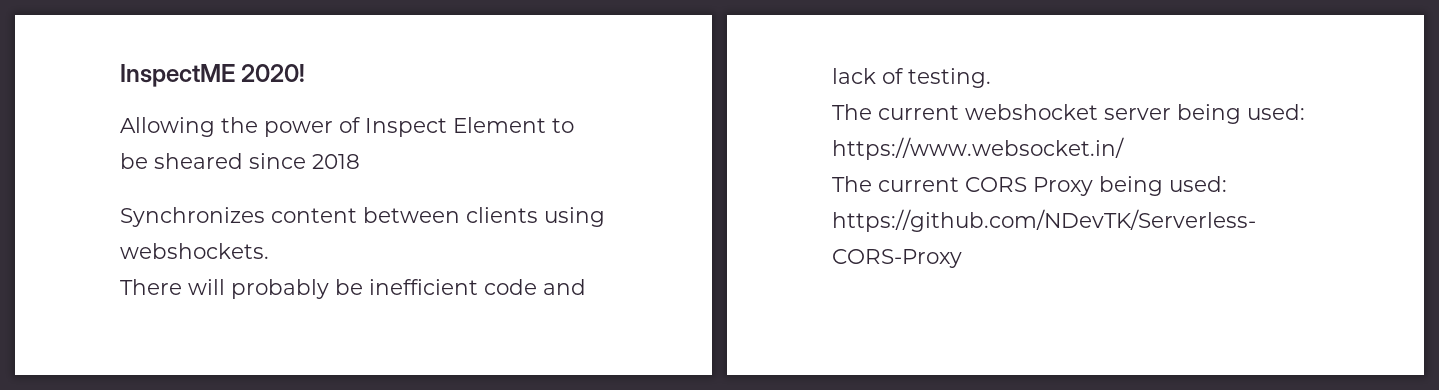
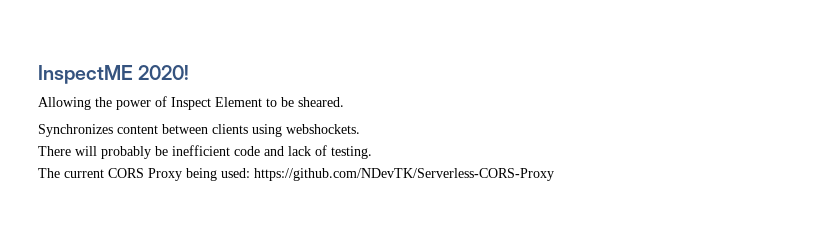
[154,153,360,169] sheared since 2018 -> [298,97,344,107] sheared.
[832,104,1305,124] [832,137,1124,160] // The current webshocket server being used: https://www.websocket.in/ -> (372, 152) none

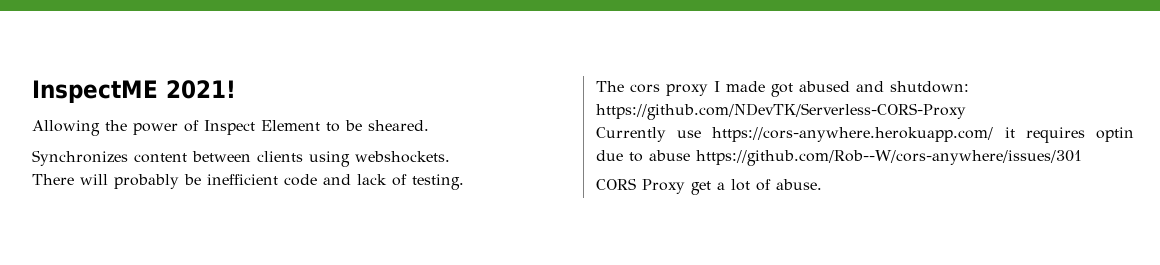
[138,65,190,80] 2020! -> [166,80,236,99] 2021!
[64,168,554,181] current CORS Proxy being used: https://github.com/NDevTK/Serverless-CORS-Proxy -> [630,81,969,97] [596,103,966,120] [596,127,1134,143] [596,150,1082,166] [596,178,822,195] cors proxy I made got abused and shutdown: https://github.com/NDevTK/Serverless-CORS-Proxy // Currently use https://cors-anywhere.herokuapp.com/ it requires optin due to abuse https://github.com/Rob--W/cors-anywhere/issues/301 // CORS Proxy get a lot of abuse.

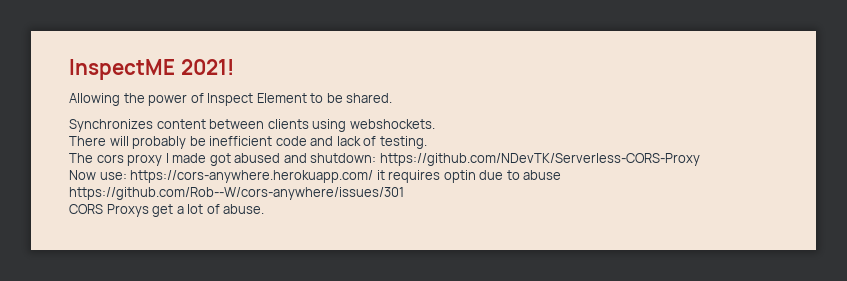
[368,120,429,131] sheared. -> [346,93,393,103] shared.
[596,127,702,142] Currently use -> [69,170,127,180] Now use:
[642,179,685,194] Proxy -> [106,204,149,217] Proxys

